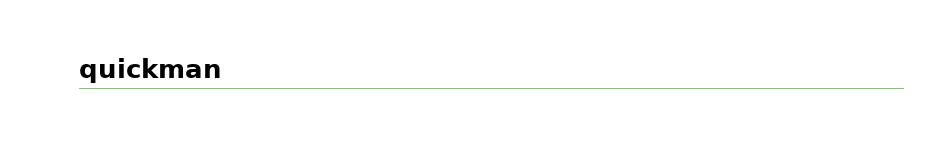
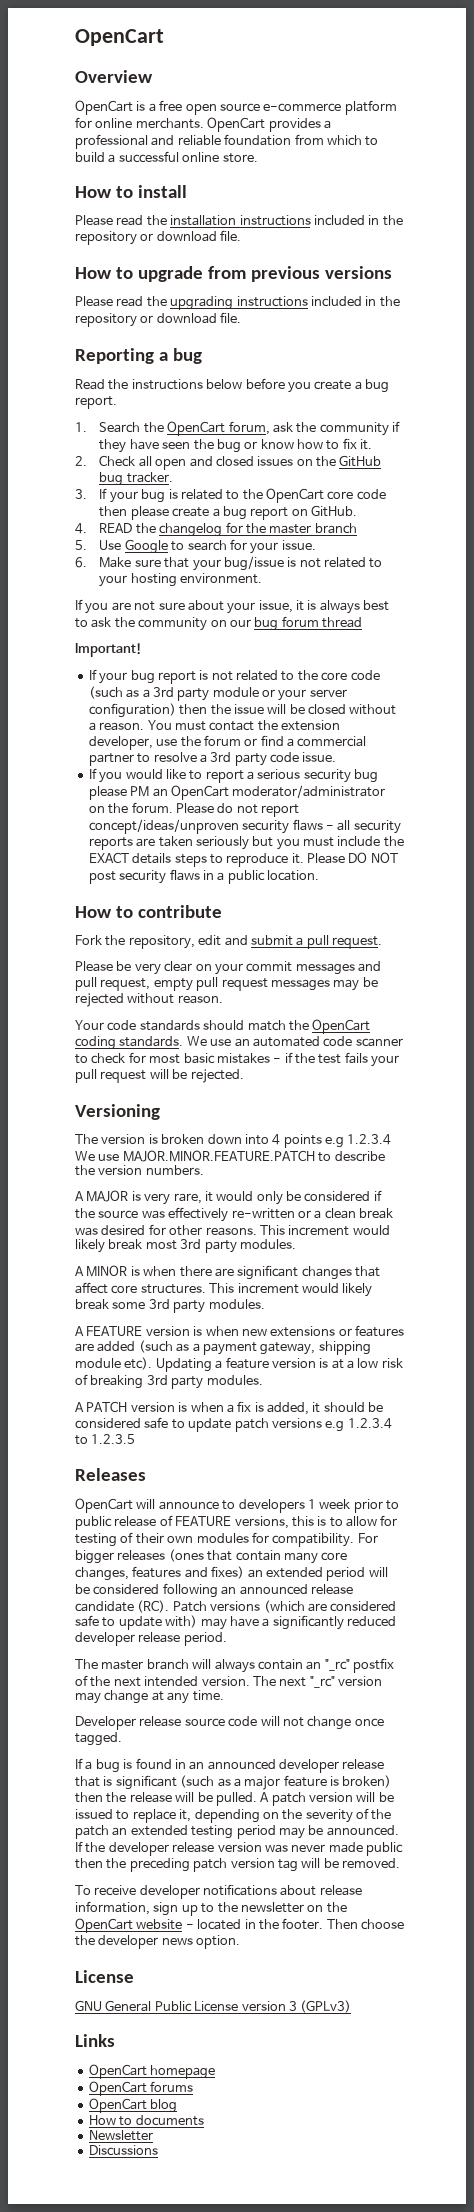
[79,58,222,83] quickman -> [75,29,164,46] [75,70,153,83] [75,100,397,115] [75,117,331,132] [75,134,379,149] [75,151,258,163] [75,185,187,198] [75,215,403,226] [75,230,242,245] [75,266,392,282] [75,296,400,310] [75,312,242,327] [75,348,202,364] [75,378,389,393] [75,396,117,409] [75,421,401,436] [99,438,373,453] [75,455,382,470] [99,472,173,486] [75,488,386,503] [99,505,358,520] [75,522,357,537] [75,539,316,554] [75,556,383,571] [99,573,263,587] [75,599,390,614] [75,616,362,631] [75,643,142,657] [88,669,380,684] [88,686,347,701] [88,703,397,718] [88,720,340,731] [88,735,367,750] [88,752,337,766] [88,768,379,783] [88,785,386,800] [88,802,299,817] [88,819,401,834] [88,836,404,850] [88,852,398,867] [88,869,319,884] [75,905,222,918] [75,935,382,949] [75,961,381,975] [75,977,378,991] [75,993,223,1007] [75,1019,371,1034] [75,1036,403,1050] [75,1052,400,1067] [75,1069,244,1083] [75,1104,160,1120] [75,1134,392,1148] [75,1150,385,1162] [75,1165,204,1176] [75,1190,382,1205] [75,1207,393,1222] [75,1224,390,1236] [75,1239,296,1253] [75,1265,380,1280] [75,1282,373,1297] [75,1299,265,1313] [75,1325,404,1337] [75,1340,371,1355] [75,1357,403,1372] [75,1374,263,1389] [75,1401,384,1415] [75,1417,392,1432] [75,1434,136,1445] [75,1468,146,1481] [75,1498,399,1513] [75,1515,398,1530] [75,1532,378,1547] [75,1549,348,1564] [75,1566,388,1581] [75,1583,353,1598] [75,1600,397,1613] [75,1615,396,1630] [75,1632,227,1646] [75,1658,394,1673] [75,1675,382,1688] [75,1690,224,1704] [75,1716,384,1730] [75,1732,122,1746] [75,1758,385,1773] [75,1775,392,1790] [75,1792,394,1806] [75,1808,392,1823] [75,1825,399,1839] [75,1841,403,1856] [75,1858,400,1872] [75,1884,362,1899] [75,1901,347,1916] [75,1918,404,1933] [75,1935,241,1949] [75,1970,134,1983] [75,2000,352,2013] [75,2034,115,2047] [88,2064,216,2079] [88,2081,194,2096] [88,2098,178,2113] [88,2115,204,2126] [88,2130,153,2141] [88,2145,158,2156] OpenCart // Overview // OpenCart is a free open source e-commerce platform for online merchants. OpenCart provides a professional and reliable foundation from which to build a successful online store. // How to install // Please read the installation instructions included in the repository or download file. // How to upgrade from previous versions // Please read the upgrading instructions included in the repository or download file. // Reporting a bug // Read the instructions below before you create a bug report. // 1. Search the OpenCart forum, ask the community if they have seen the bug or know how to fix it. // 2. Check all open and closed issues on the GitHub bug tracker. // 3. If your bug is related to the OpenCart core code then please create a bug report on GitHub. // 4. READ the changelog for the master branch // 5. Use Google to search for your issue. // 6. Make sure that your bug/issue is not related to your hosting environment. // If you are not sure about your issue, it is always best to ask the community on our bug forum thread // Important! // If your bug report is not related to the core code (such as a 3rd party module or your server configuration) then the issue will be closed without a reason. You must contact the extension developer, use the forum or find a commercial partner to resolve a 3rd party code issue. // If you would like to report a serious security bug please PM an OpenCart moderator/administrator on the forum. Please do not report concept/ideas/unproven security flaws - all security reports are taken seriously but you must include the EXACT details steps to reproduce it. Please DO NOT post security flaws in a public location. // How to contribute // Fork the repository, edit and submit a pull request. // Please be very clear on your commit messages and pull request, empty pull request messages may be rejected without reason. // Your code standards should match the OpenCart coding standards. We use an automated code scanner to check for most basic mistakes - if the test fails your pull request will be rejected. // Versioning // The version is broken down into 4 points e.g 1.2.3.4 We use MAJOR.MINOR.FEATURE.PATCH to describe the version numbers. // A MAJOR is very rare, it would only be considered if the source was effectively re-written or a clean break was desired for other reasons. This increment would likely break most 3rd party modules. // A MINOR is when there are significant changes that affect core structures. This increment would likely break some 3rd party modules. // A FEATURE version is when new extensions or features are added (such as a payment gateway, shipping module etc). Updating a feature version is at a low risk of breaking 3rd party modules. // A PATCH version is when a fix is added, it should be considered safe to update patch versions e.g 1.2.3.4 to 1.2.3.5 // Releases // OpenCart will announce to developers 1 week prior to public release of FEATURE versions, this is to allow for testing of their own modules for compatibility. For bigger releases (ones that contain many core changes, features and fixes) an extended period will be considered following an announced release candidate (RC). Patch versions (which are considered safe to update with) may have a significantly reduced developer release period. // The master branch will always contain an "_rc" postfix of the next intended version. The next "_rc" version may change at any time. // Developer release source code will not change once tagged. // If a bug is found in an announced developer release that is significant (such as a major feature is broken) then the release will be pulled. A patch version will be issued to replace it, depending on the severity of the patch an extended testing period may be announced. If the developer release version was never made public then the preceding patch version tag will be removed. // To receive developer notifications about release information, sign up to the newsletter on the OpenCart website - located in the footer. Then choose the developer news option. // License // GNU General Public License version 3 (GPLv3) // Links // OpenCart homepage // OpenCart forums // OpenCart blog // How to documents // Newsletter // Discussions

